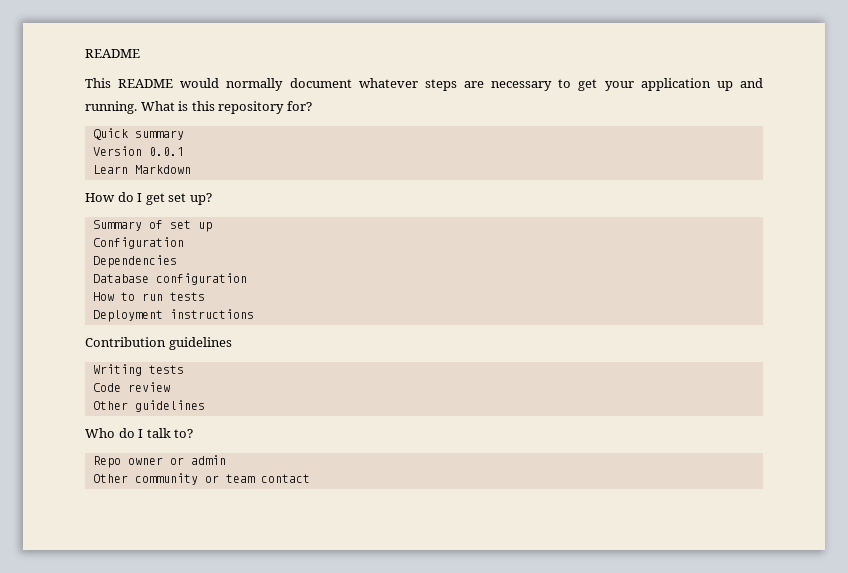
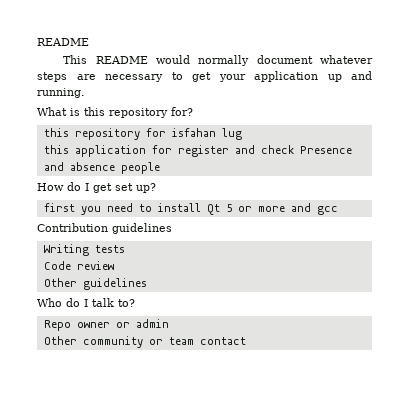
(137, 107) none -> (85, 93) //
[92,128,184,140] [92,146,184,156] [92,165,191,174] Quick summary // Version 0.0.1 // Learn Markdown -> [43,128,242,140] [43,145,352,157] [43,162,160,174] this repository for isfahan lug // this application for register and check Presence and absence people
[92,220,212,232] [92,237,184,249] [92,255,177,268] [92,273,247,285] [92,292,205,301] [92,309,254,322] Summary of set up // Configuration // Dependencies // Database configuration // How to run tests // Deployment instructions -> [43,203,338,215] first you need to install Qt 5 or more and gcc

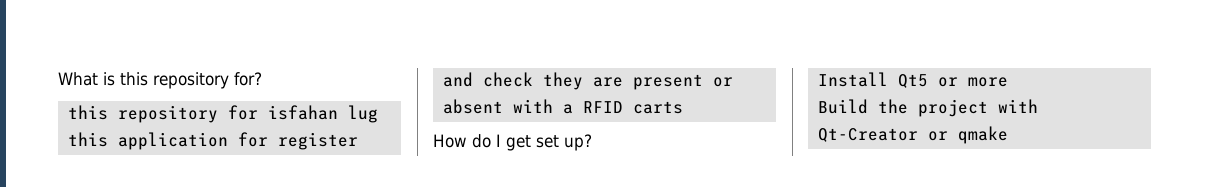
[37,38,89,46] [63,55,373,66] [37,71,372,82] [37,88,85,98] README // This README would normally document whatever steps are necessary to get your application up and running. // -> (58, 79) none
[299,146,352,154] [43,162,160,174] Presence and absence people -> [542,72,733,90] [442,99,683,114] they are present or absent with a RFID carts
[43,203,338,215] [37,223,172,234] [43,244,125,256] [43,261,114,270] [43,278,147,290] [37,298,135,307] [43,319,169,331] [43,336,246,348] first you need to install Qt 5 or more and gcc // Contribution guidelines // Writing tests // Code review // Other guidelines // Who do I talk to? // Repo owner or admin // Other community or team contact -> [817,72,1008,88] [817,99,1038,117] [817,126,1008,144] Install Qt5 or more // Build the project with Qt-Creator or qmake

